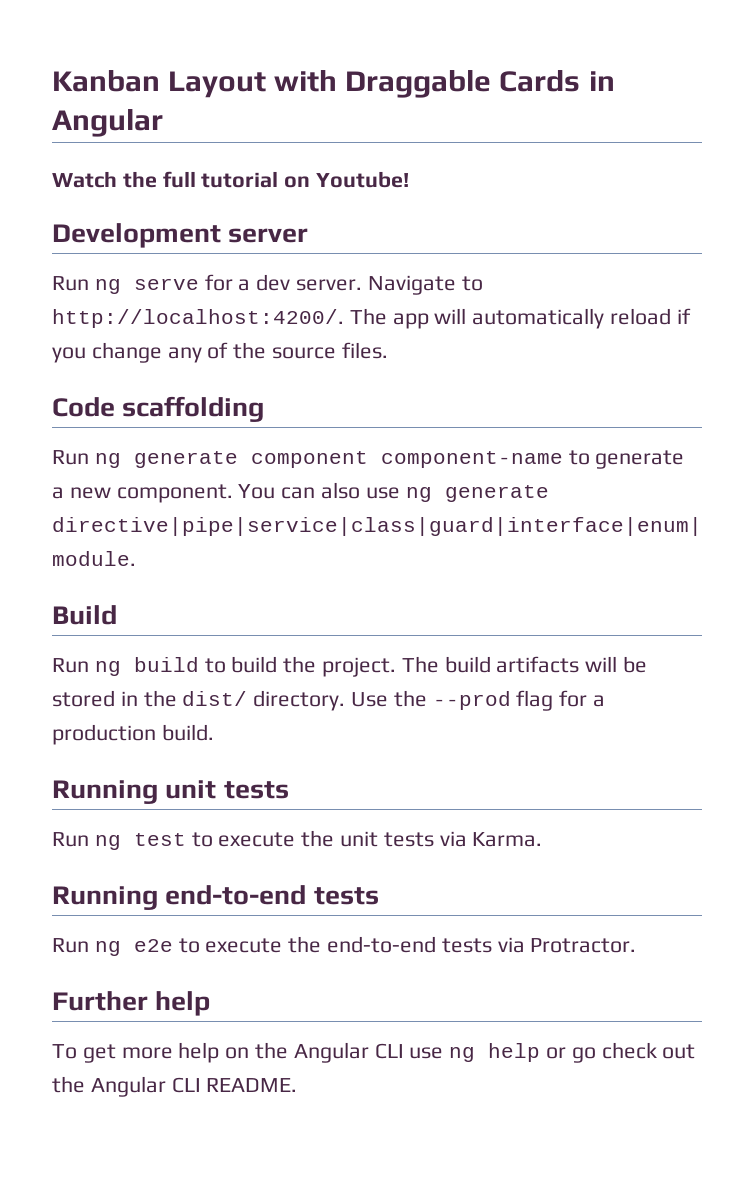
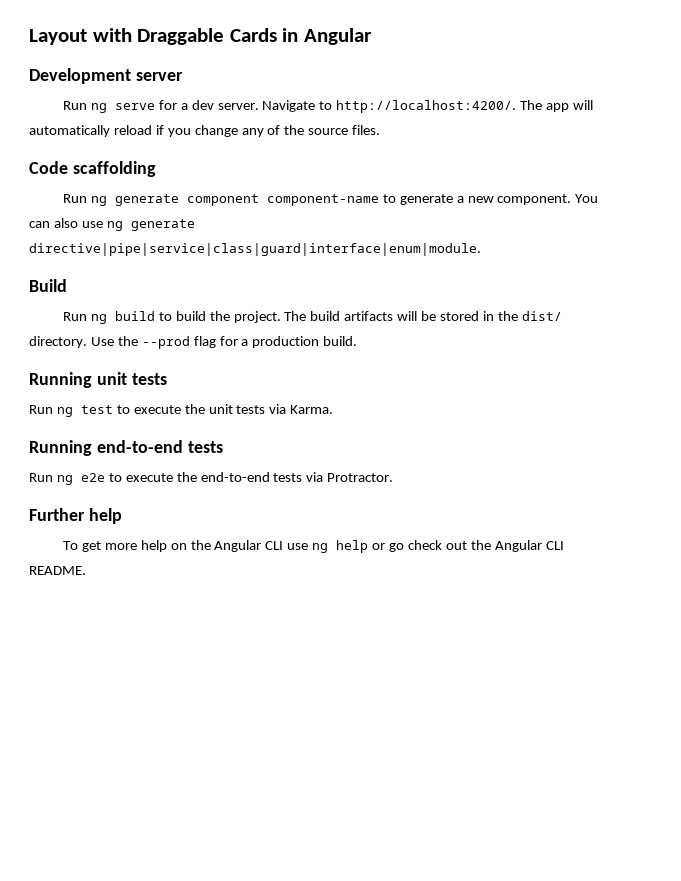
[52,70,160,92] Kanban -> (29, 37) none
[52,171,410,188] // Watch the full tutorial on Youtube! -> (372, 36) none

